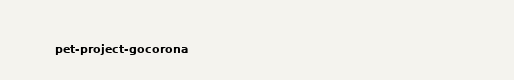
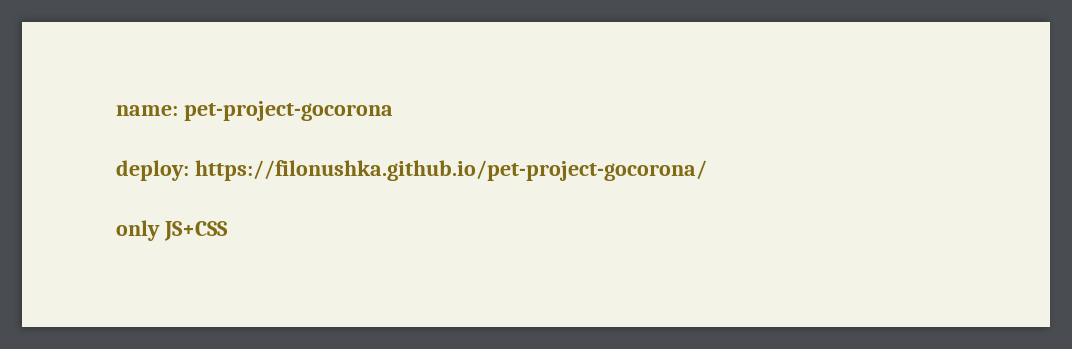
(55, 49) none -> [116,105,178,116] name:
(188, 49) none -> [116,160,707,181] [116,220,228,241] // deploy: https://filonushka.github.io/pet-project-gocorona/ // only JS+CSS

